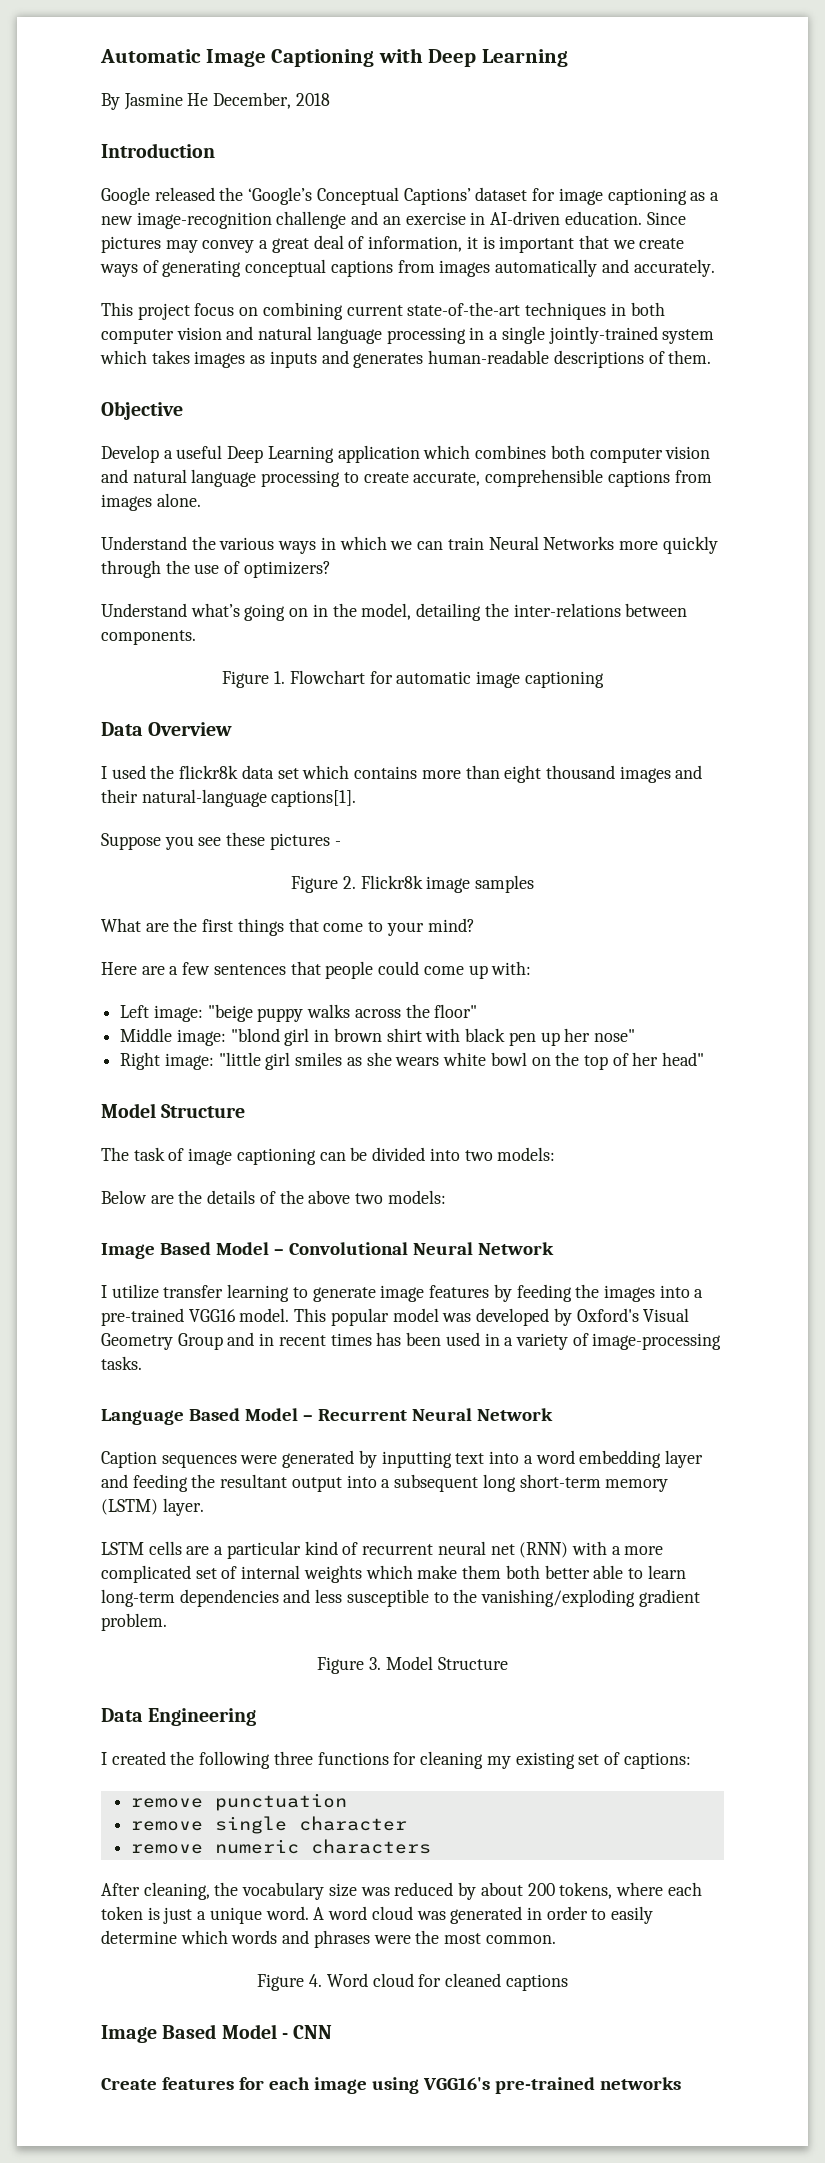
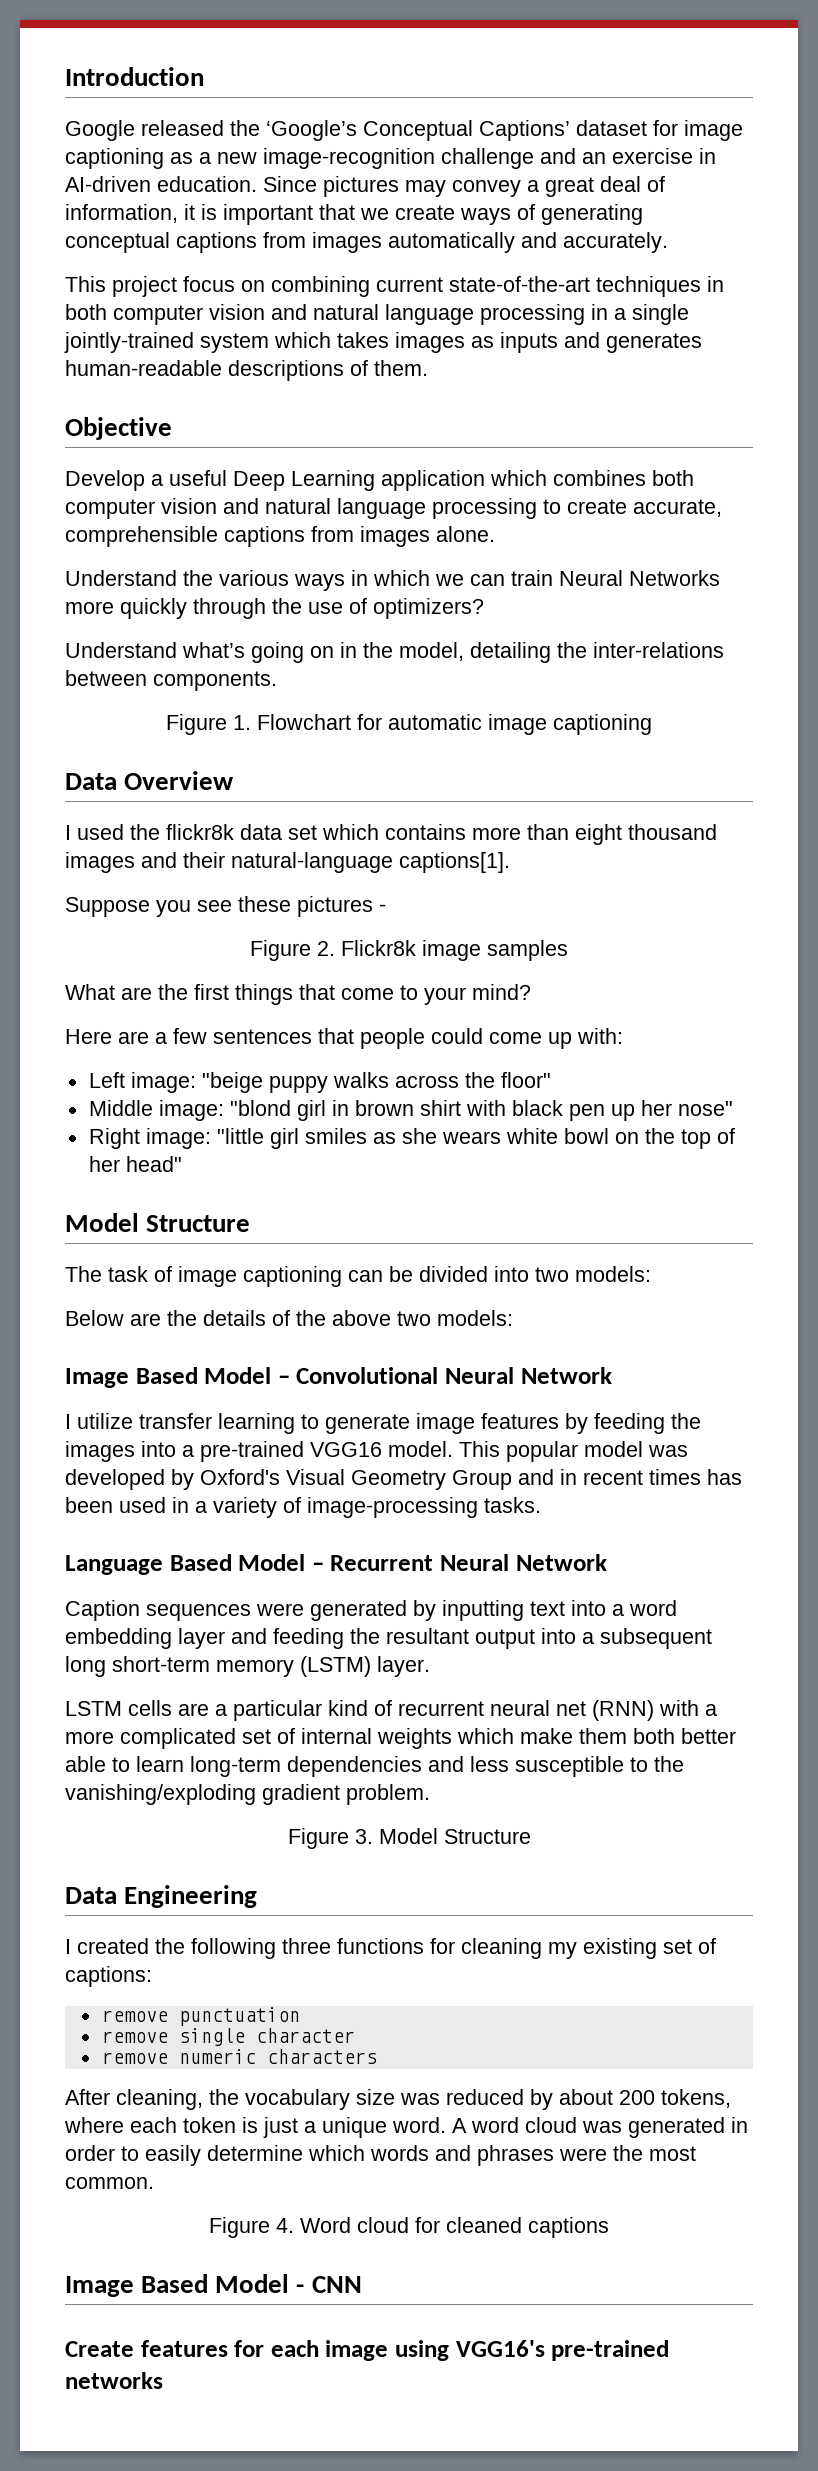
[100,48,568,67] [101,92,330,110] Automatic Image Captioning with Deep Learning // By Jasmine He December, 2018 // -> (65, 76) none

